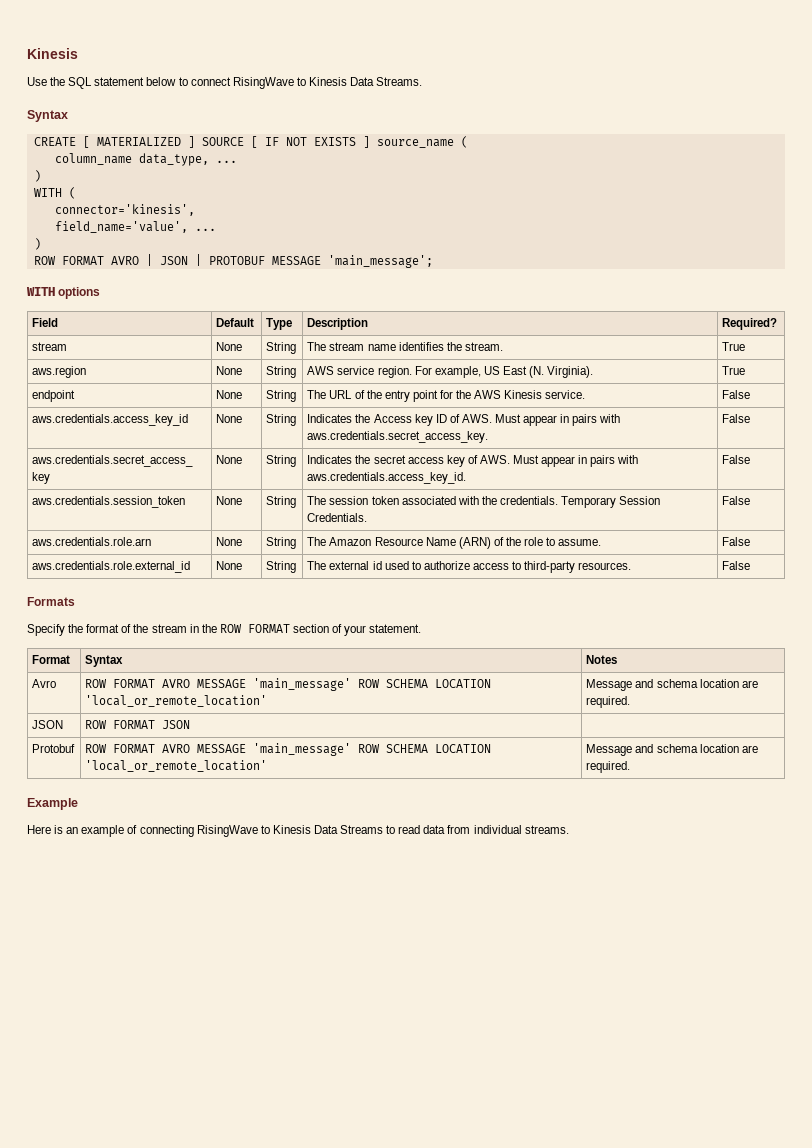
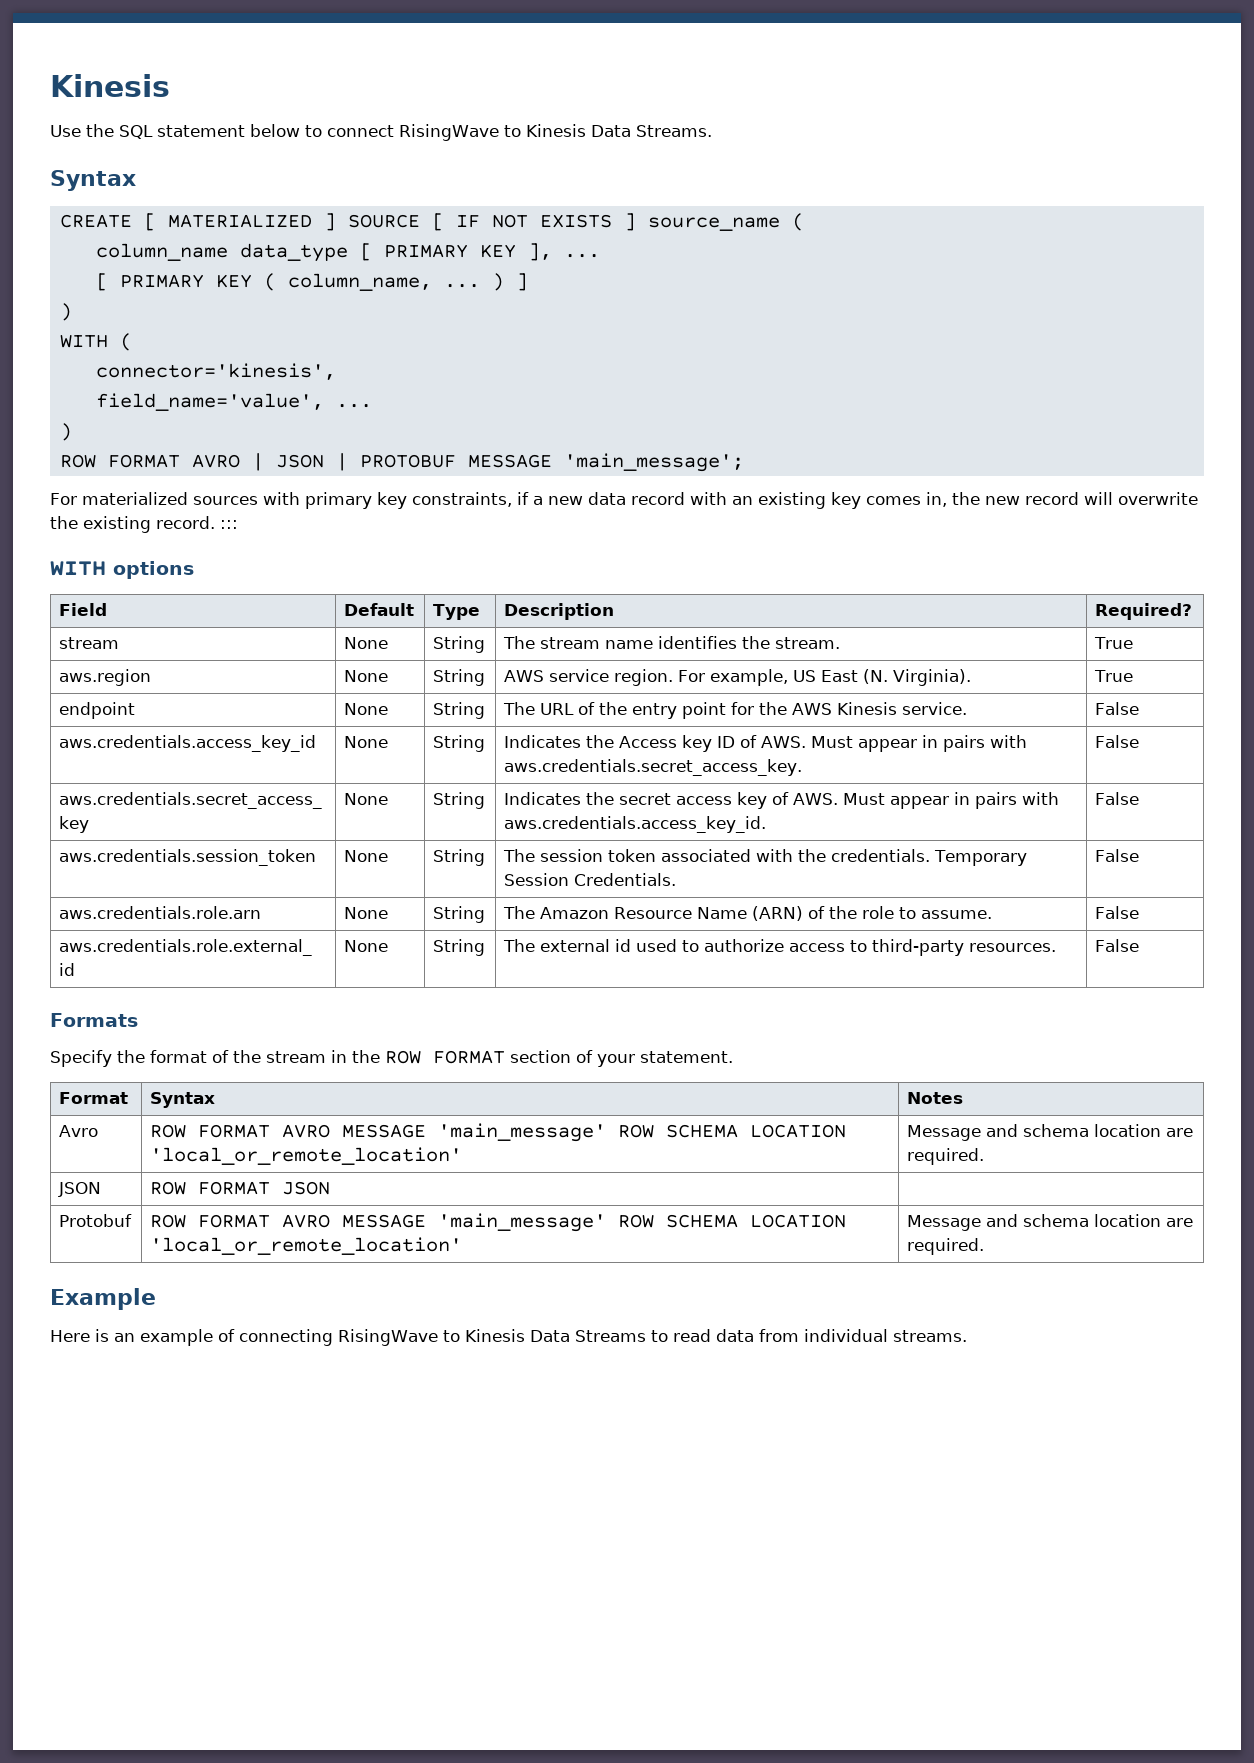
[138,153,237,166] data_type, ... -> [239,243,600,262] [95,273,528,291] data_type [ PRIMARY KEY ], ... // [ PRIMARY KEY ( column_name, ... ) ]
(433, 261) none -> [50,492,1198,509] [50,516,238,533] // For materialized sources with primary key constraints, if a new data record with an existing key comes in, the new record will overwrite the existing record. :::

